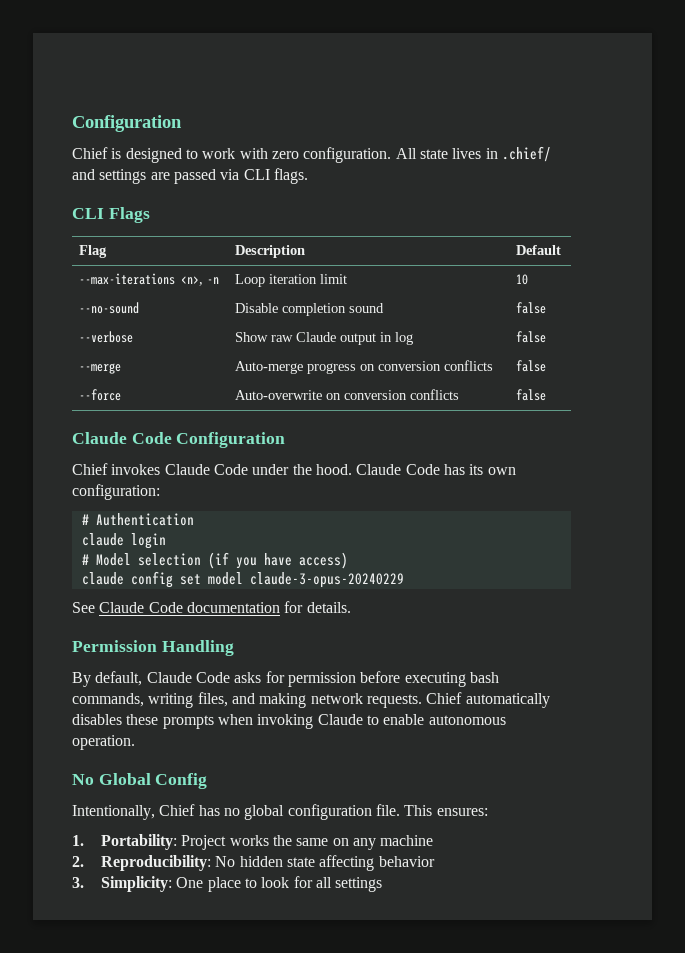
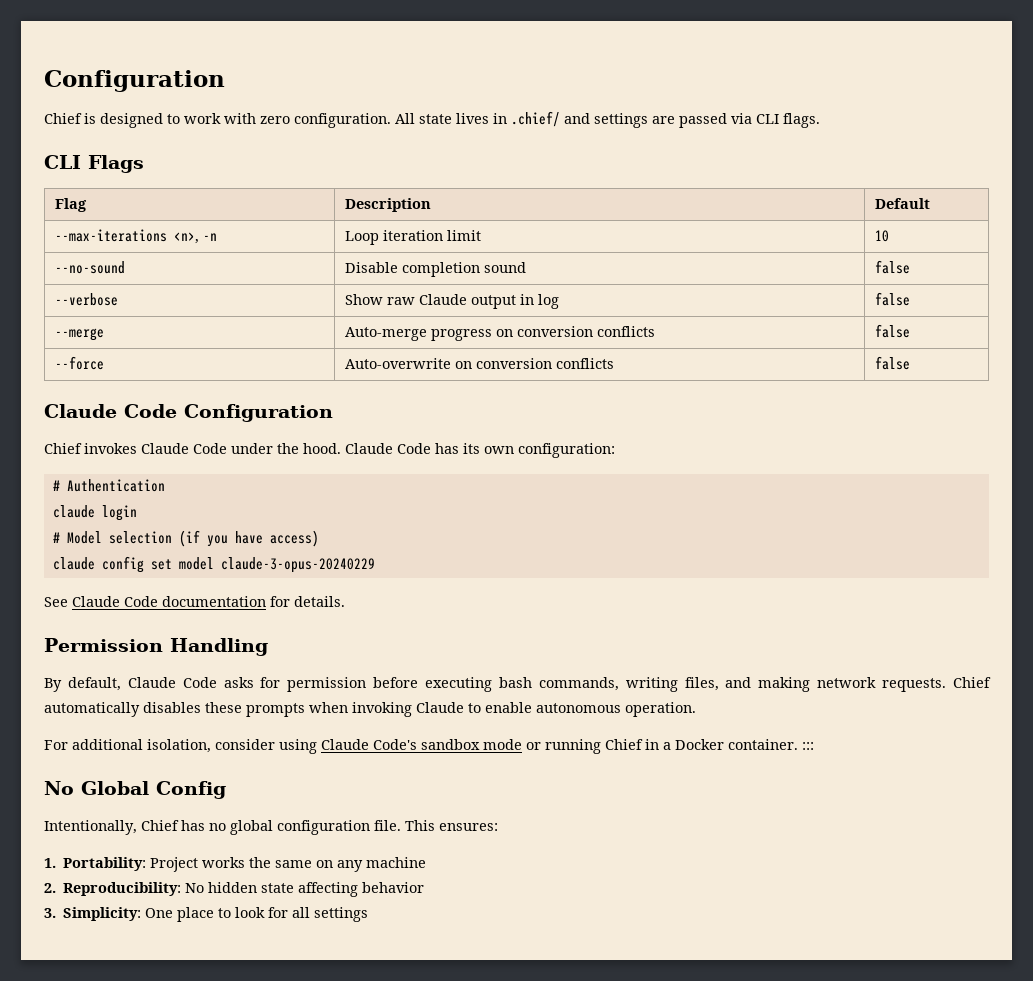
(135, 742) none -> [44,739,814,754] // For additional isolation, consider using Claude Code's sandbox mode or running Chief in a Docker container. :::

